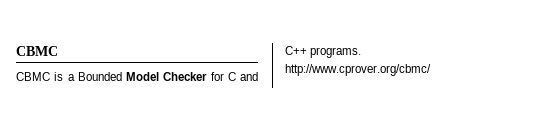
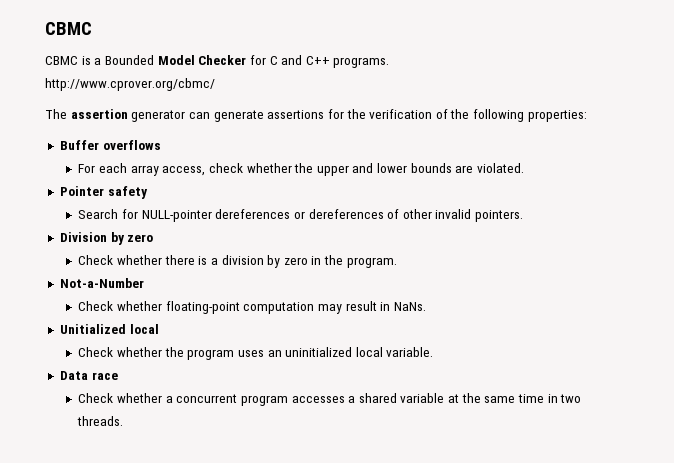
(431, 70) none -> [45,109,587,122] [59,140,161,150] [78,163,525,176] [59,186,148,199] [78,209,524,222] [59,232,154,245] [78,255,397,268] [59,278,144,288] [78,301,426,314] [59,324,159,334] [78,347,434,360] [59,371,118,380] [78,393,582,406] [77,416,124,426] // The assertion generator can generate assertions for the verification of the following properties: // Buffer overflows // For each array access, check whether the upper and lower bounds are violated. // Pointer safety // Search for NULL-pointer dereferences or dereferences of other invalid pointers. // Division by zero // Check whether there is a division by zero in the program. // Not-a-Number // Check whether floating-point computation may result in NaNs. // Unitialized local // Check whether the program uses an uninitialized local variable. // Data race // Check whether a concurrent program accesses a shared variable at the same time in two threads.

